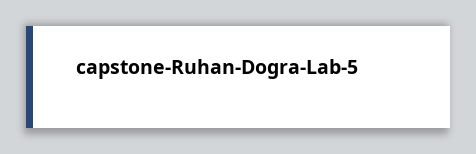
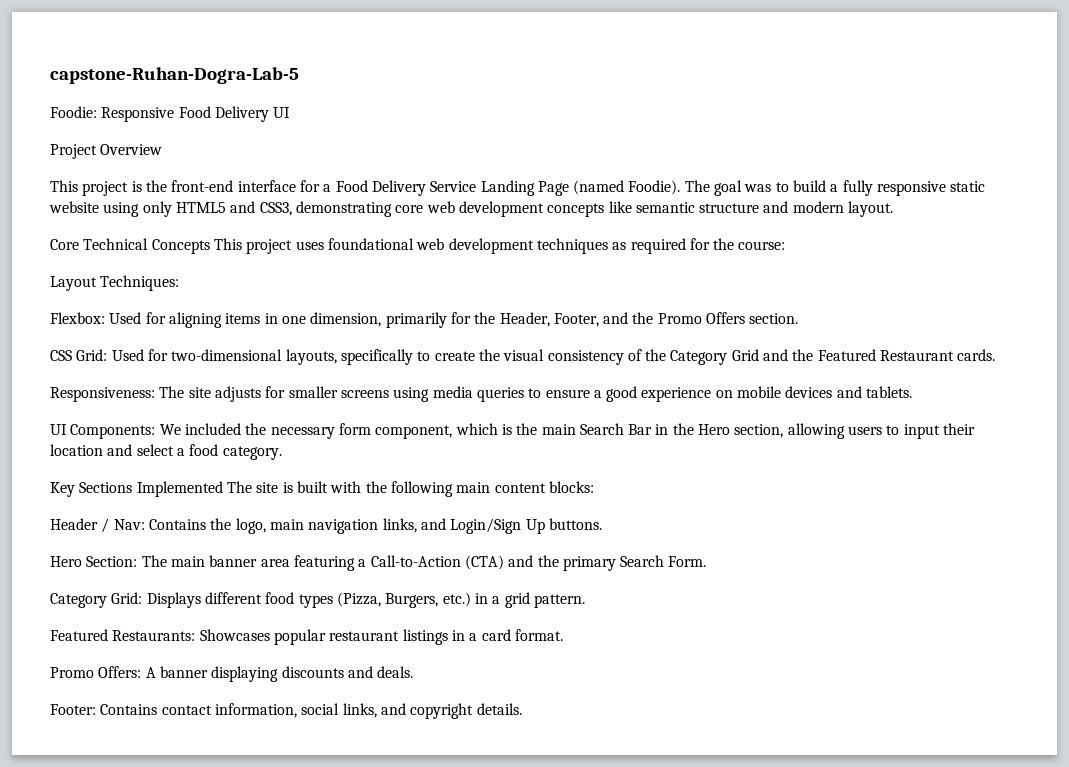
(358, 69) none -> [50,106,291,122] [50,144,163,159] [50,180,986,196] [49,201,894,217] [50,238,786,254] [50,275,180,291] [50,312,799,328] [50,349,996,365] [50,386,913,402] [50,423,976,439] [50,444,282,460] [50,481,594,497] [50,518,602,534] [50,555,707,571] [50,592,585,608] [50,629,563,645] [50,666,414,682] [50,703,522,719] // Foodie: Responsive Food Delivery UI // Project Overview // This project is the front-end interface for a Food Delivery Service Landing Page (named Foodie). The goal was to build a fully responsive static website using only HTML5 and CSS3, demonstrating core web development concepts like semantic structure and modern layout. // Core Technical Concepts This project uses foundational web development techniques as required for the course: // Layout Techniques: // Flexbox: Used for aligning items in one dimension, primarily for the Header, Footer, and the Promo Offers section. // CSS Grid: Used for two-dimensional layouts, specifically to create the visual consistency of the Category Grid and the Featured Restaurant cards. // Responsiveness: The site adjusts for smaller screens using media queries to ensure a good experience on mobile devices and tablets. // UI Components: We included the necessary form component, which is the main Search Bar in the Hero section, allowing users to input their location and select a food category. // Key Sections Implemented The site is built with the following main content blocks: // Header / Nav: Contains the logo, main navigation links, and Login/Sign Up buttons. // Hero Section: The main banner area featuring a Call-to-Action (CTA) and the primary Search Form. // Category Grid: Displays different food types (Pizza, Burgers, etc.) in a grid pattern. // Featured Restaurants: Showcases popular restaurant listings in a card format. // Promo Offers: A banner displaying discounts and deals. // Footer: Contains contact information, social links, and copyright details.

